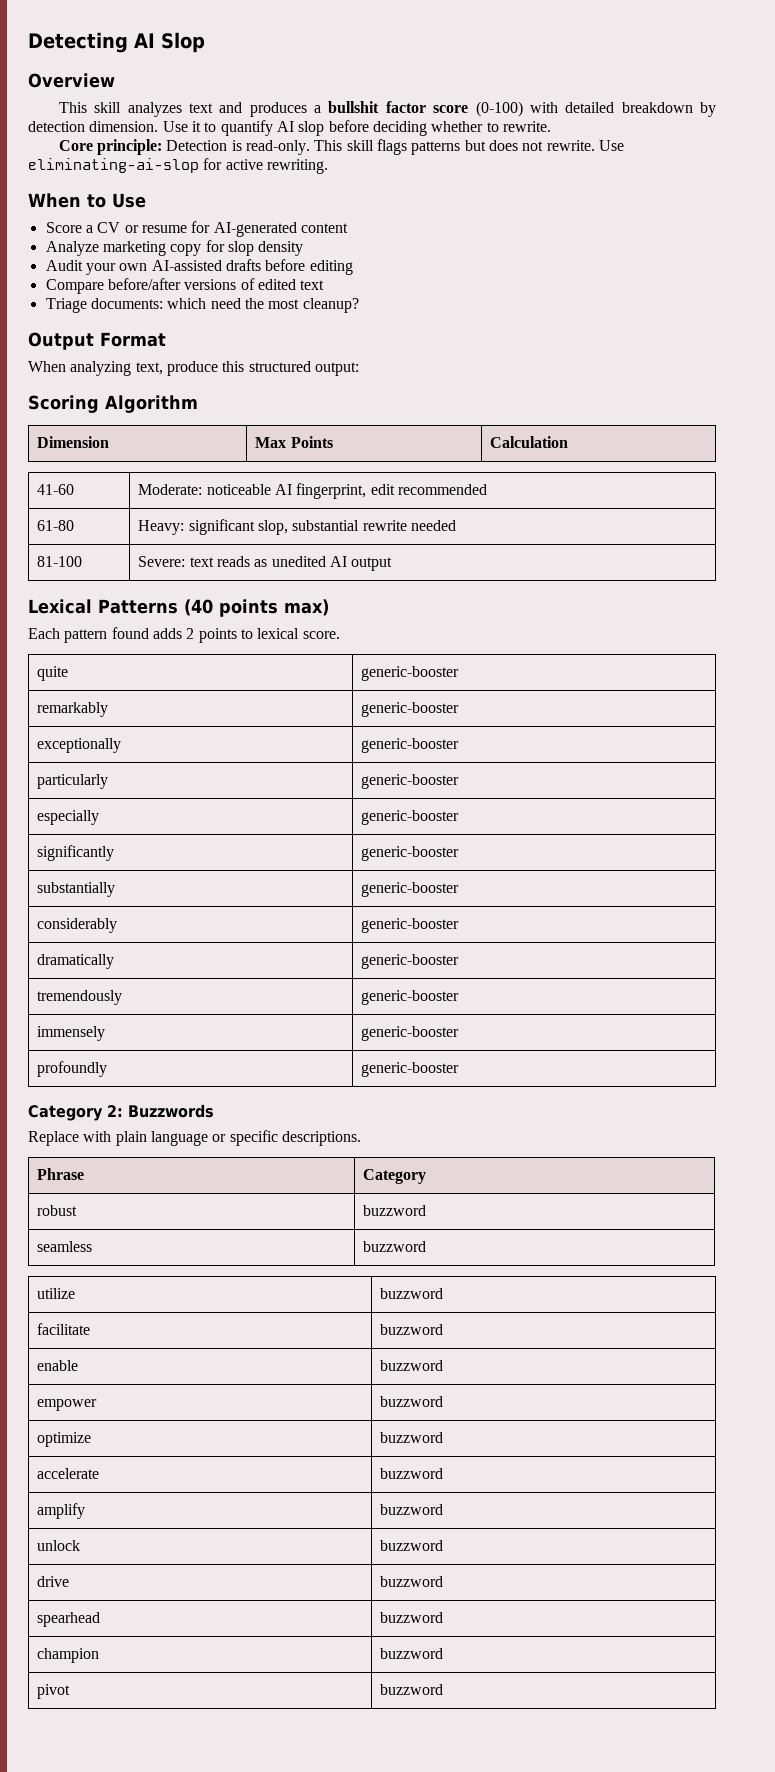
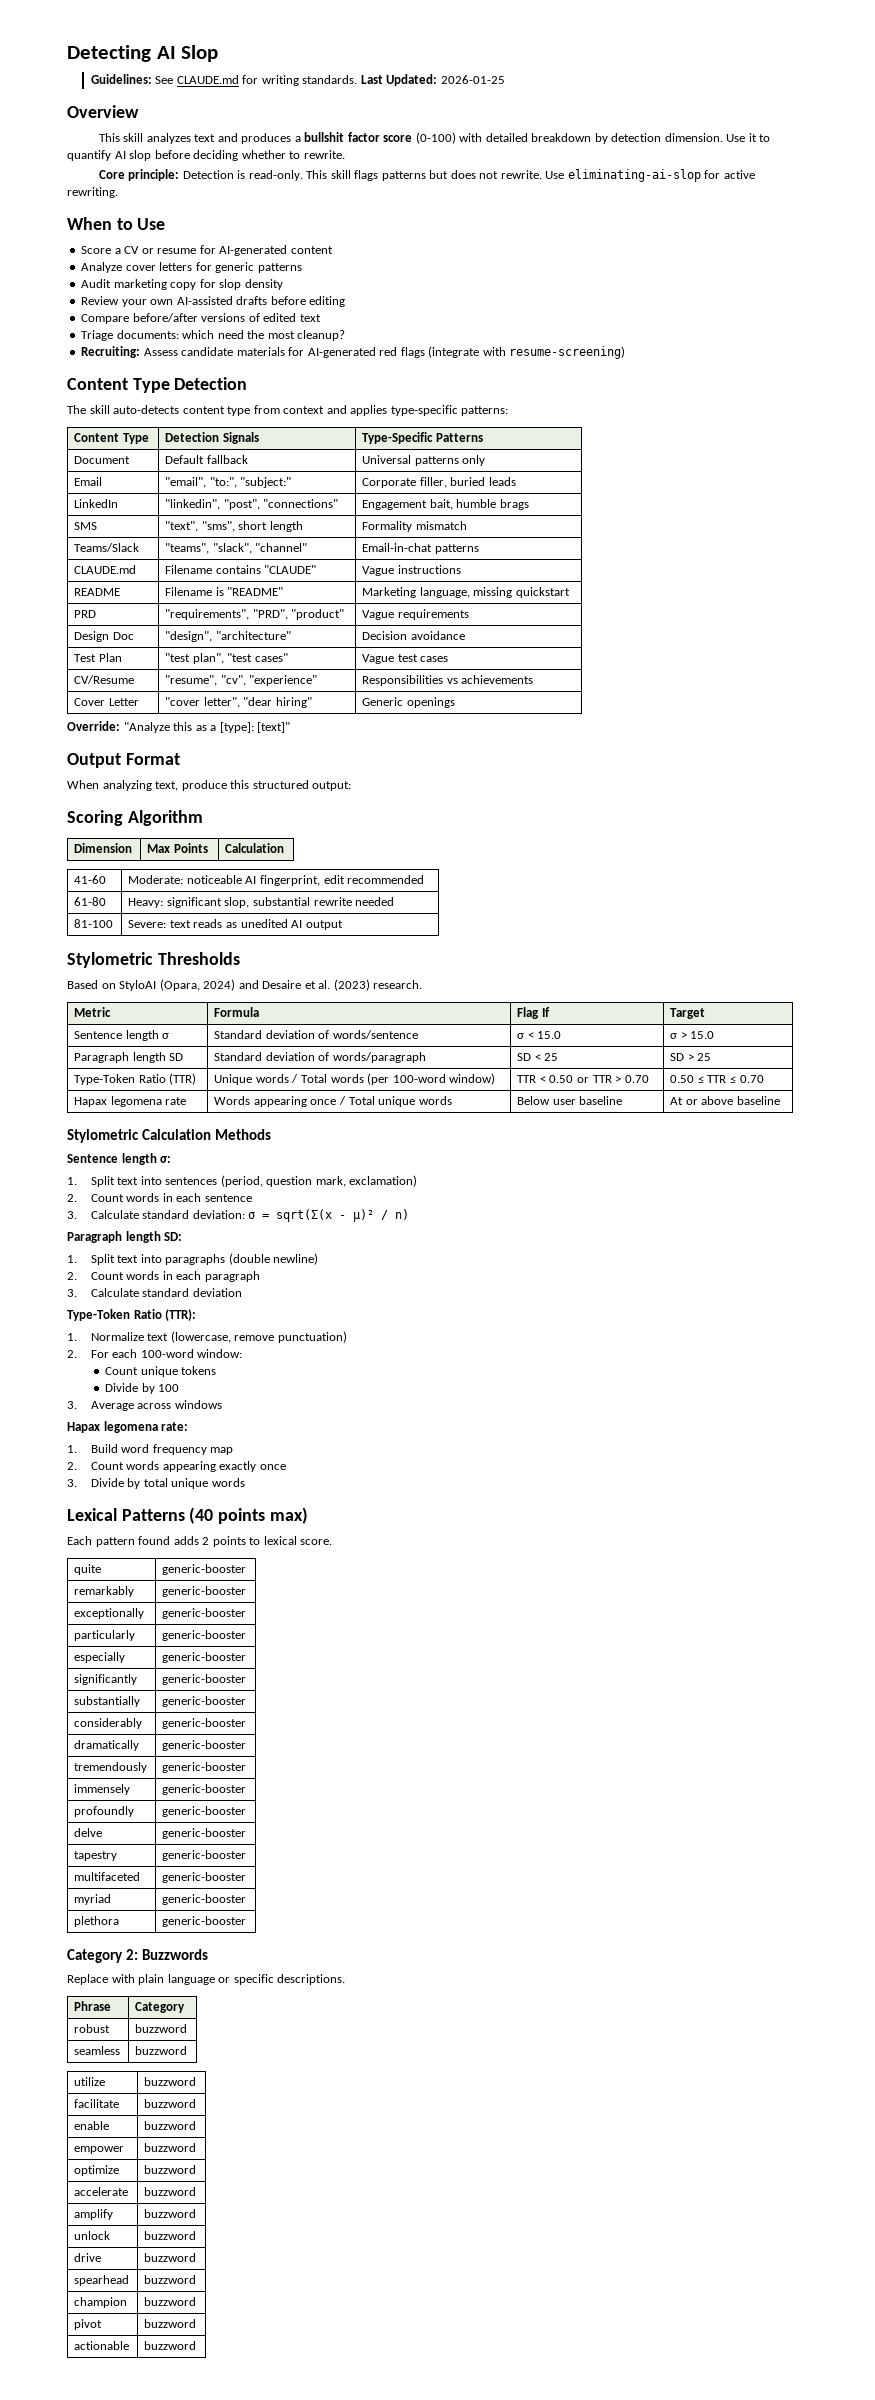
(205, 42) none -> [90,74,505,86] // Guidelines: See CLAUDE.md for writing standards. Last Updated: 2026-01-25
(99, 248) none -> [125,262,302,273] [81,279,112,288] cover letters for generic patterns // Audit
[45,260,83,271] Audit -> [81,296,120,305] Review
(359, 305) none -> [81,346,626,359] [67,377,248,393] [67,405,509,416] [74,433,149,444] [165,432,259,444] [362,432,483,444] [74,456,131,464] [165,455,248,464] [362,455,486,466] [74,477,103,486] [165,477,292,488] [362,477,516,488] [74,499,119,508] [165,499,339,510] [362,499,529,510] [74,522,98,530] [165,521,303,532] [362,521,467,532] [74,543,140,552] [165,543,308,554] [362,543,479,554] [74,565,137,574] [165,565,317,574] [362,565,461,576] [74,588,121,596] [165,587,284,596] [362,587,570,598] [74,610,97,618] [165,609,345,620] [362,609,469,620] [74,631,134,642] [165,631,291,642] [362,631,465,640] [74,653,122,662] [165,653,288,664] [362,654,449,664] [74,675,135,684] [165,675,318,686] [362,675,534,686] [74,698,139,706] [165,697,312,708] [362,697,455,708] [67,721,291,733] // Recruiting: Assess candidate materials for AI-generated red flags (integrate with resume-screening) // Content Type Detection // The skill auto-detects content type from context and applies type-specific patterns: // Content Type | Detection Signals | Type-Specific Patterns // Document | Default fallback | Universal patterns only // Email | "email", "to:", "subject:" | Corporate filler, buried leads // LinkedIn | "linkedin", "post", "connections" | Engagement bait, humble brags // SMS | "text", "sms", short length | Formality mismatch // Teams/Slack | "teams", "slack", "channel" | Email-in-chat patterns // CLAUDE.md | Filename contains "CLAUDE" | Vague instructions // README | Filename is "README" | Marketing language, missing quickstart // PRD | "requirements", "PRD", "product" | Vague requirements // Design Doc | "design", "architecture" | Decision avoidance // Test Plan | "test plan", "test cases" | Vague test cases // CV/Resume | "resume", "cv", "experience" | Responsibilities vs achievements // Cover Letter | "cover letter", "dear hiring" | Generic openings // Override: "Analyze this as a [type]: [text]"
(393, 564) none -> [67,952,240,968] [67,979,423,991] [74,1007,112,1017] [214,1007,260,1017] [517,1007,550,1019] [670,1008,706,1019] [74,1030,170,1041] [214,1030,418,1039] [517,1031,562,1039] [670,1031,715,1039] [74,1052,184,1063] [214,1052,426,1063] [517,1053,559,1061] [670,1053,712,1061] [74,1073,197,1085] [214,1073,496,1085] [517,1075,649,1083] [670,1075,764,1083] [74,1096,187,1107] [214,1096,452,1107] [517,1096,623,1105] [670,1096,780,1105] [67,1129,272,1143] [67,1153,172,1165] [67,1175,418,1187] [67,1193,252,1202] [67,1209,410,1222] [67,1231,183,1243] [67,1253,319,1265] [67,1271,260,1282] [67,1288,242,1297] [67,1309,197,1321] [67,1331,347,1343] [67,1349,243,1358] [105,1366,217,1377] [105,1383,180,1394] [67,1400,222,1411] [67,1421,189,1433] [67,1444,234,1455] [67,1461,286,1472] [67,1478,245,1489] // Stylometric Thresholds // Based on StyloAI (Opara, 2024) and Desaire et al. (2023) research. // Metric | Formula | Flag If | Target // Sentence length σ | Standard deviation of words/sentence | σ < 15.0 | σ > 15.0 // Paragraph length SD | Standard deviation of words/paragraph | SD < 25 | SD > 25 // Type-Token Ratio (TTR) | Unique words / Total words (per 100-word window) | TTR < 0.50 or TTR > 0.70 | 0.50 ≤ TTR ≤ 0.70 // Hapax legomena rate | Words appearing once / Total unique words | Below user baseline | At or above baseline // Stylometric Calculation Methods // Sentence length σ: // 1. Split text into sentences (period, question mark, exclamation) // 2. Count words in each sentence // 3. Calculate standard deviation: σ = sqrt(Σ(x - μ)² / n) // Paragraph length SD: // 1. Split text into paragraphs (double newline) // 2. Count words in each paragraph // 3. Calculate standard deviation // Type-Token Ratio (TTR): // 1. Normalize text (lowercase, remove punctuation) // 2. For each 100-word window: // Count unique tokens // Divide by 100 // 3. Average across windows // Hapax legomena rate: // 1. Build word frequency map // 2. Count words appearing exactly once // 3. Divide by total unique words
(460, 1069) none -> [74,1828,103,1837] [162,1828,247,1839] [74,1851,118,1861] [162,1850,247,1861] [74,1872,141,1881] [162,1872,247,1883] [74,1894,112,1905] [162,1894,247,1905] [74,1916,120,1927] [162,1916,247,1927] // delve | generic-booster // tapestry | generic-booster // multifaceted | generic-booster // myriad | generic-booster // plethora | generic-booster
(444, 1689) none -> [74,2341,130,2350] [144,2341,197,2350] // actionable | buzzword

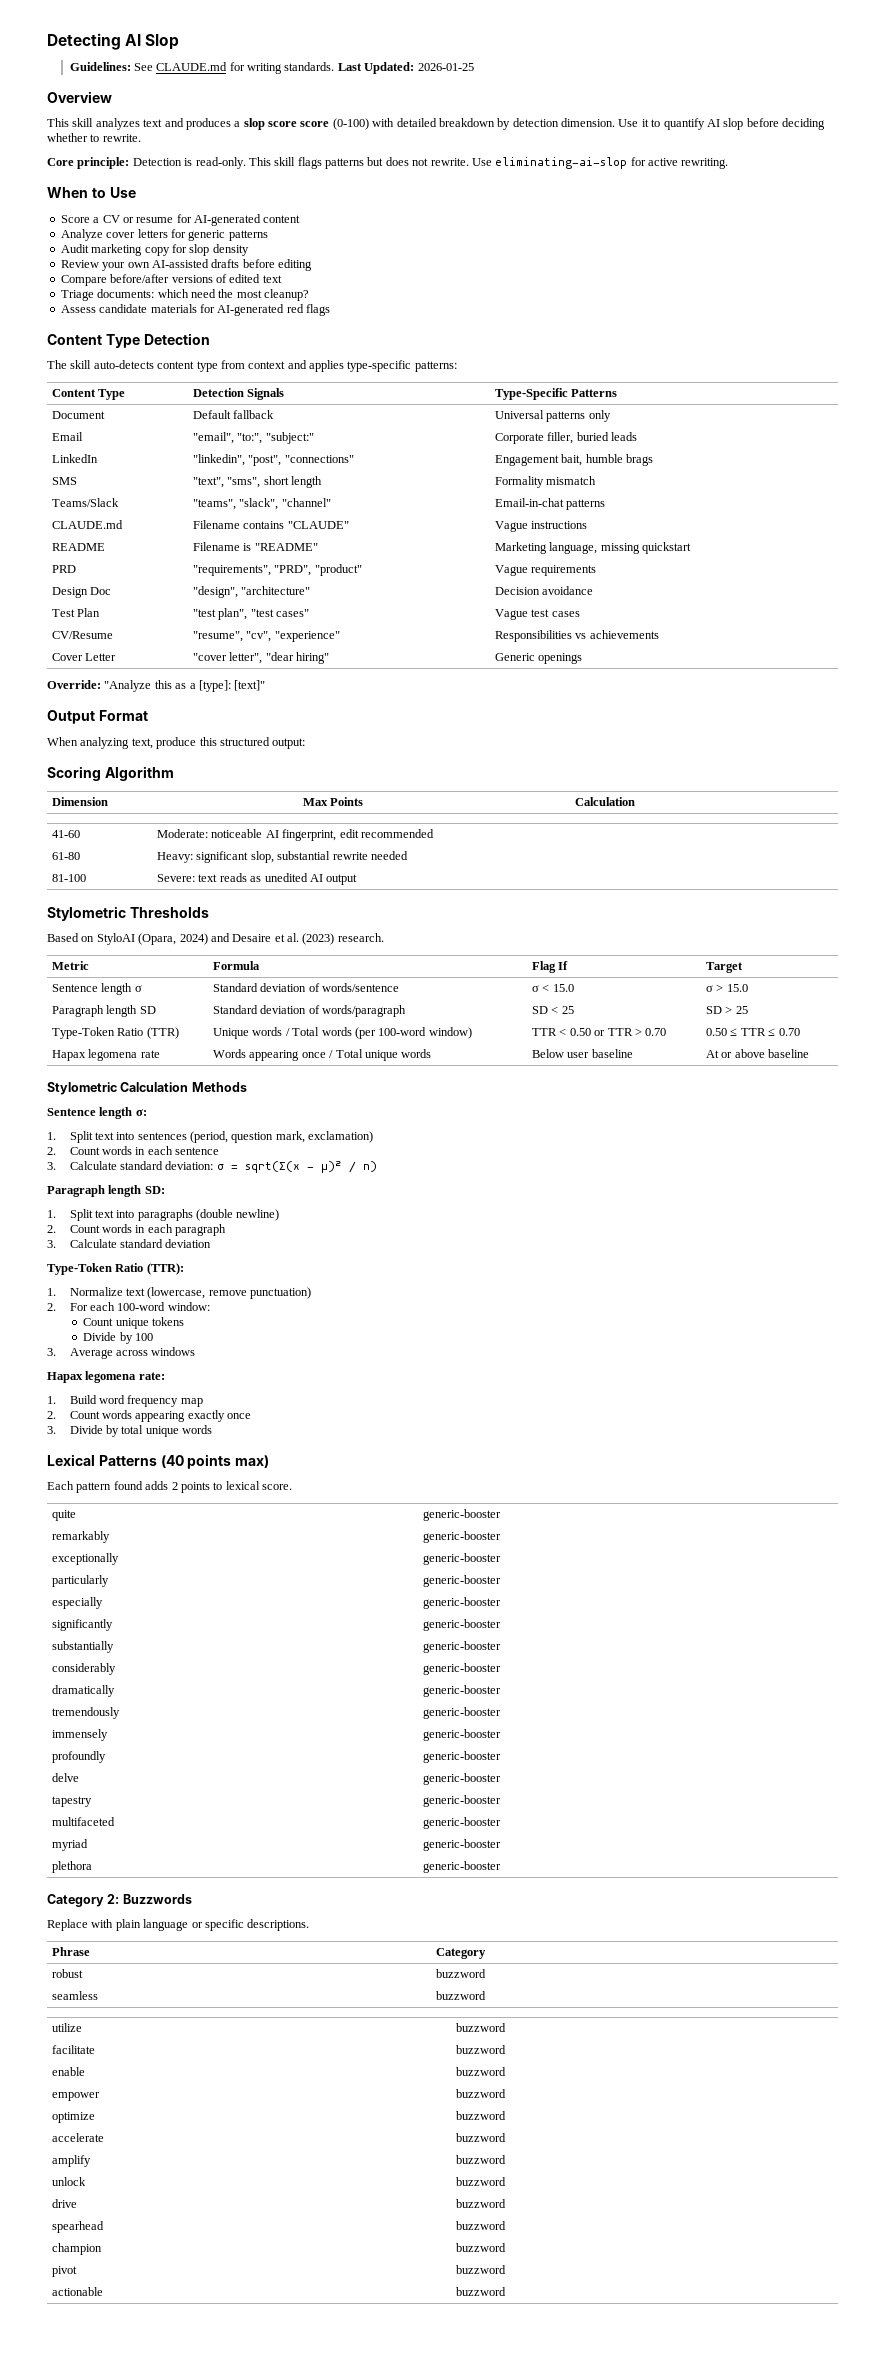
[304,132,380,142] bullshit factor -> [243,118,297,130] slop score
[81,346,141,358] Recruiting: -> (309, 295) none
[428,346,626,359] (integrate with resume-screening) -> (330, 310) none

